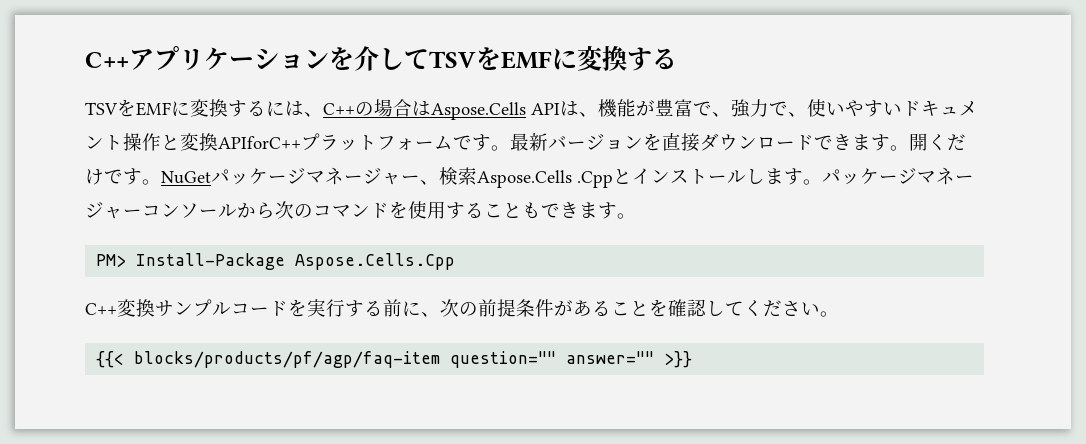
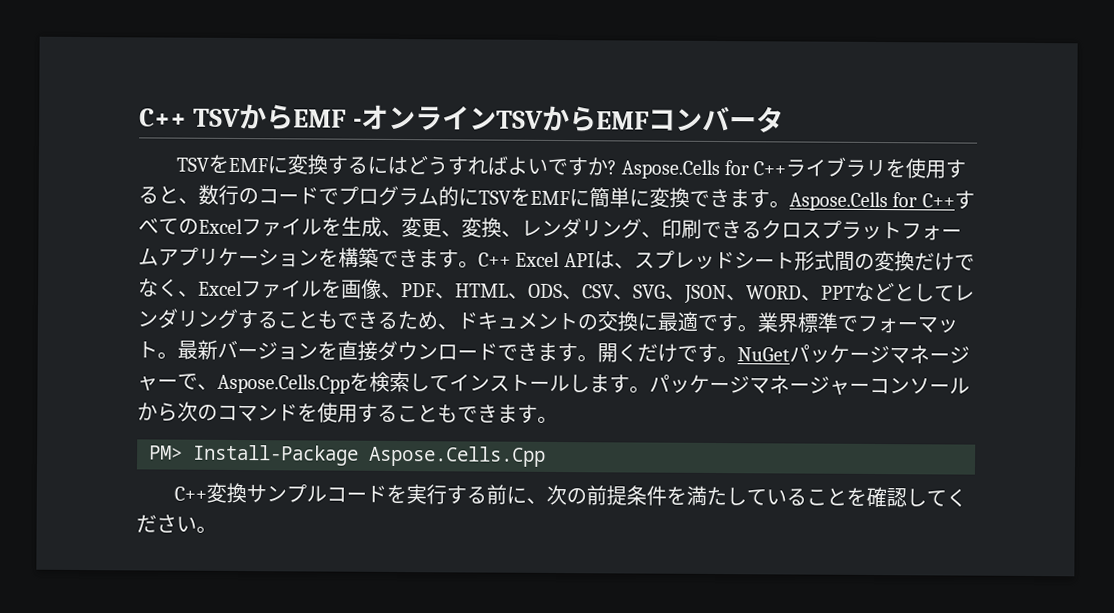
[85,46,677,71] C++アプリケーションを介してTSVをEMFに変換する -> [139,103,784,133] C++ TSVからEMF -オンラインTSVからEMFコンバータ
[304,99,978,120] [85,133,491,151] 、C++の場合はAspose.Cells APIは、機能が豊富で、強力で、使いやすいドキュメント操作と変換APIforC++プラットフォームです -> [407,155,967,180] [138,184,975,212] [138,216,962,241] [138,247,975,272] [138,278,975,305] [137,308,958,334] [137,341,158,359] どうすればよいですか? Aspose.Cells for C++ライブラリを使用すると、数行のコードでプログラム的にTSVをEMFに簡単に変換できます。Aspose.Cells for C++すべてのExcelファイルを生成、変更、変換、レンダリング、印刷できるクロスプラットフォームアプリケーションを構築できます。C++ Excel APIは、スプレッドシート形式間の変換だけでなく、Excelファイルを画像、PDF、HTML、ODS、CSV、SVG、JSON、WORD、PPTなどとしてレンダリングすることもできるため、ドキュメントの交換に最適です。業界標準でフォーマット
[420,167,632,188] 、検索Aspose.Cells .Cppと -> [177,371,450,394] で、Aspose.Cells.Cppを検索して
[554,300,592,316] があ -> [666,485,788,506] を満たしてい
[96,351,693,368] // {{< blocks/products/pf/agp/faq-item question="" answer="" >}} -> (217, 529) none

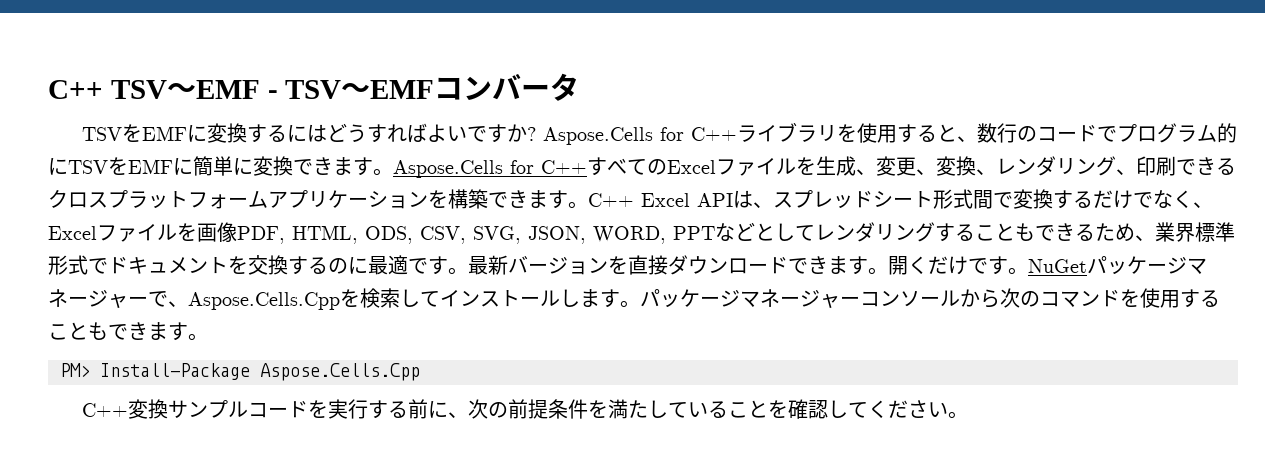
[239,103,295,131] から -> [166,83,196,99] ～
[360,104,597,133] オンラインTSVから -> [285,80,371,99] TSV～
[853,250,915,272] の変換 -> [993,189,1093,209] で変換する
[381,283,822,305] 、PDF、HTML、ODS、CSV、SVG、JSON、WORD、 -> [237,225,666,244] PDF, HTML, ODS, CSV, SVG, JSON, WORD,
[457,311,958,334] [137,341,158,359] ドキュメントの交換に最適です。業界標準でフォーマット -> [1155,222,1235,242] [48,255,448,275] 業界標準形式でドキュメントを交換するのに最適です

